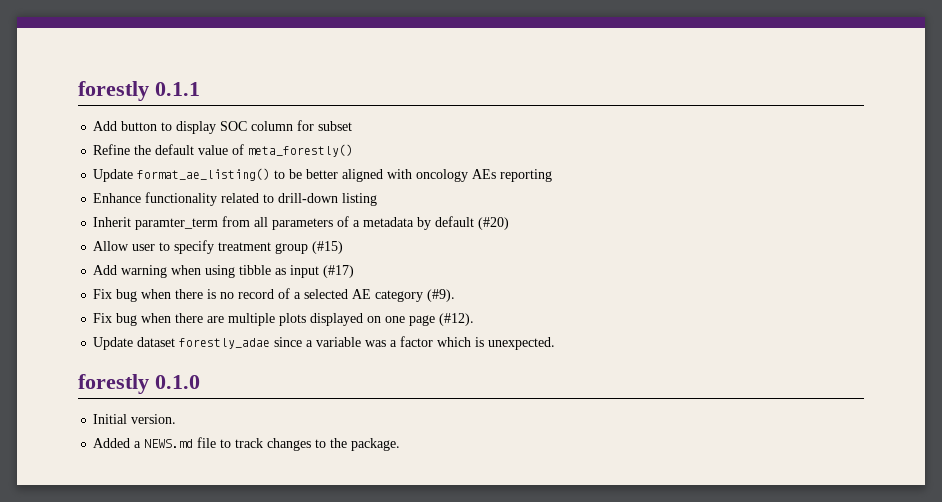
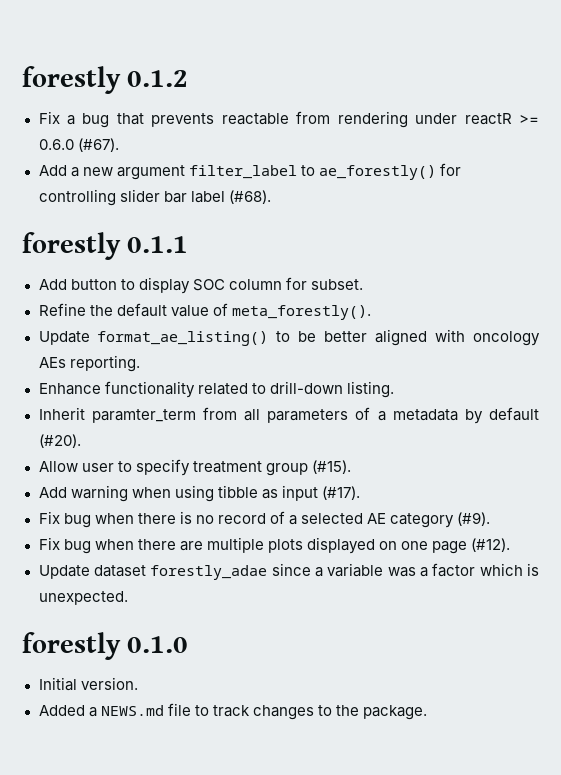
[78,81,149,101] forestly -> [22,66,189,94] [38,111,539,128] [38,138,119,152] [38,163,461,180] [38,189,271,206] [22,232,121,260] forestly 0.1.2 // Fix a bug that prevents reactable from rendering under reactR >= 0.6.0 (#67). // Add a new argument filter_label to ae_forestly() for controlling slider bar label (#68). // forestly
[318,121,353,131] subset -> [310,279,363,290] subset.
[248,144,354,157] meta_forestly() -> [231,305,371,320] meta_forestly().
[500,169,553,182] reporting -> [69,355,140,372] reporting.
[342,193,378,206] listing -> [346,381,394,398] listing.
[478,217,510,230] (#20) -> [38,434,81,448] (#20).
[312,241,344,254] (#15) -> [311,460,351,474] (#15).
[323,265,355,278] (#17) -> [321,486,360,500] (#17).

